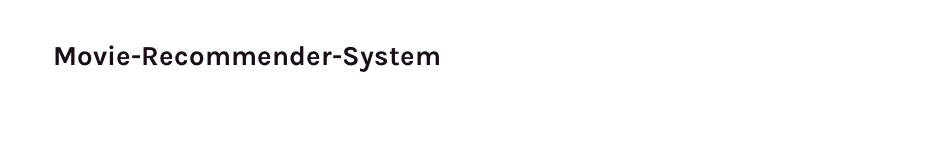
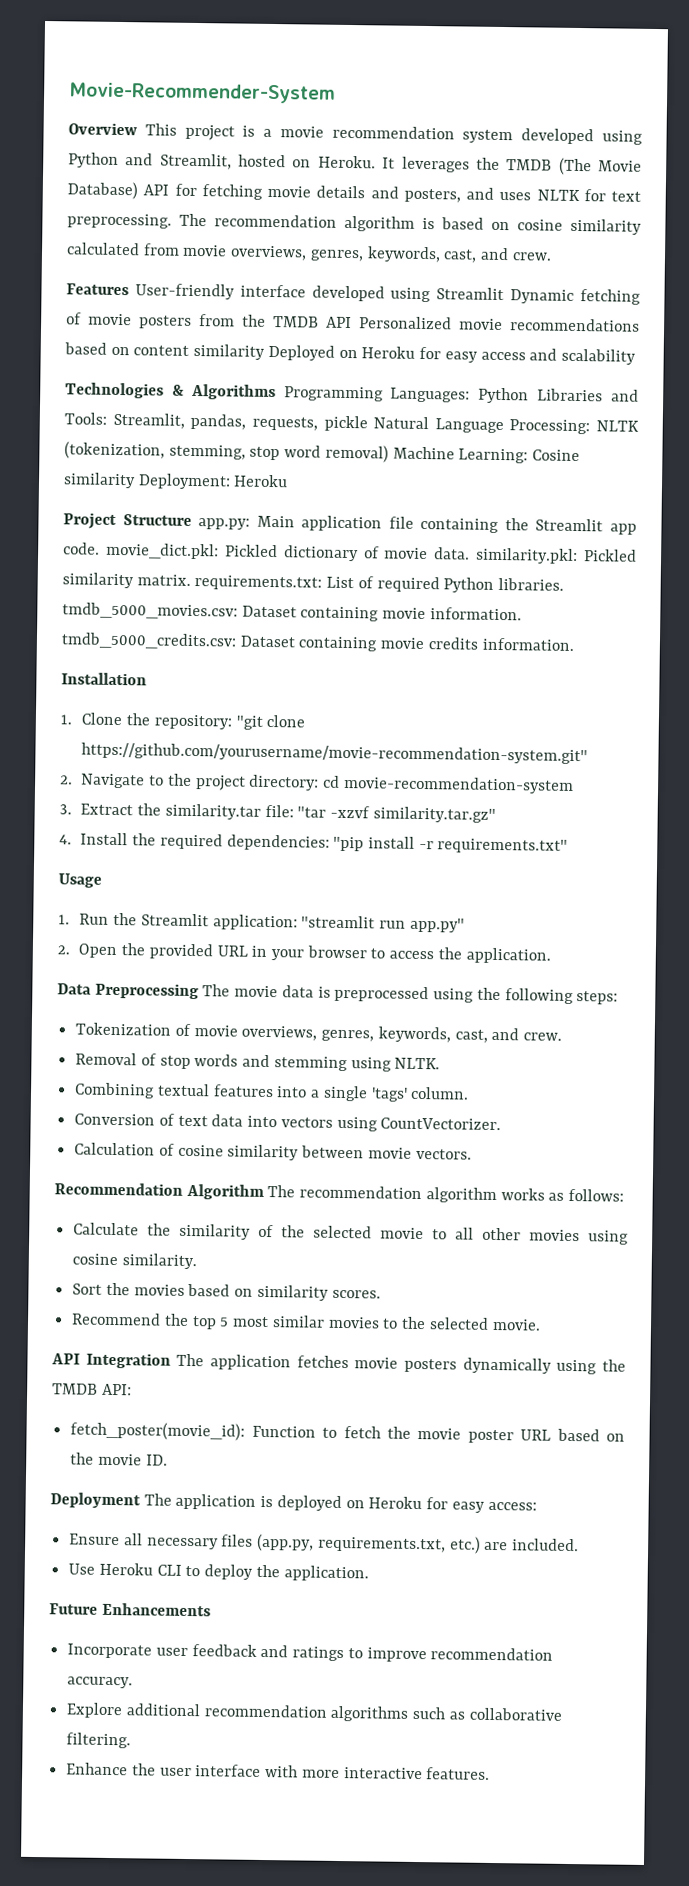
(441, 58) none -> [68,122,643,145] [68,152,643,176] [67,181,641,203] [67,213,642,235] [66,242,552,263] [66,283,642,305] [66,312,640,332] [64,342,636,365] [65,382,640,404] [64,412,639,435] [64,441,581,464] [63,472,289,490] [63,512,637,535] [63,542,637,565] [62,572,565,593] [62,602,522,622] [61,632,574,652] [61,672,147,686] [60,712,306,730] [81,742,589,765] [60,773,574,794] [59,803,496,823] [59,832,569,854] [58,873,102,888] [58,912,465,933] [57,943,551,964] [57,982,619,1005] [75,1022,563,1043] [75,1052,441,1072] [74,1082,470,1102] [74,1113,502,1132] [74,1142,472,1161] [54,1182,625,1204] [73,1222,630,1245] [72,1253,197,1270] [72,1282,381,1301] [71,1312,541,1331] [51,1352,626,1375] [52,1383,132,1396] [70,1421,626,1444] [70,1452,168,1466] [50,1492,537,1513] [69,1533,580,1554] [68,1562,369,1582] [49,1602,211,1617] [67,1643,554,1663] [67,1676,134,1689] [66,1702,562,1722] [66,1732,132,1749] [66,1762,491,1780] // Overview This project is a movie recommendation system developed using Python and Streamlit, hosted on Heroku. It leverages the TMDB (The Movie Database) API for fetching movie details and posters, and uses NLTK for text preprocessing. The recommendation algorithm is based on cosine similarity calculated from movie overviews, genres, keywords, cast, and crew. // Features User-friendly interface developed using Streamlit Dynamic fetching of movie posters from the TMDB API Personalized movie recommendations based on content similarity Deployed on Heroku for easy access and scalability // Technologies & Algorithms Programming Languages: Python Libraries and Tools: Streamlit, pandas, requests, pickle Natural Language Processing: NLTK (tokenization, stemming, stop word removal) Machine Learning: Cosine similarity Deployment: Heroku // Project Structure app.py: Main application file containing the Streamlit app code. movie_dict.pkl: Pickled dictionary of movie data. similarity.pkl: Pickled similarity matrix. requirements.txt: List of required Python libraries. tmdb_5000_movies.csv: Dataset containing movie information. tmdb_5000_credits.csv: Dataset containing movie credits information. // Installation // 1. Clone the repository: "git clone https://github.com/yourusername/movie-recommendation-system.git" // 2. Navigate to the project directory: cd movie-recommendation-system // 3. Extract the similarity.tar file: "tar -xzvf similarity.tar.gz" // 4. Install the required dependencies: "pip install -r requirements.txt" // Usage // 1. Run the Streamlit application: "streamlit run app.py" // 2. Open the provided URL in your browser to access the application. // Data Preprocessing The movie data is preprocessed using the following steps: // Tokenization of movie overviews, genres, keywords, cast, and crew. // Removal of stop words and stemming using NLTK. // Combining textual features into a single 'tags' column. // Conversion of text data into vectors using CountVectorizer. // Calculation of cosine similarity between movie vectors. // Recommendation Algorithm The recommendation algorithm works as follows: // Calculate the similarity of the selected movie to all other movies using cosine similarity. // Sort the movies based on similarity scores. // Recommend the top 5 most similar movies to the selected movie. // API Integration The application fetches movie posters dynamically using the TMDB API: // fetch_poster(movie_id): Function to fetch the movie poster URL based on the movie ID. // Deployment The application is deployed on Heroku for easy access: // Ensure all necessary files (app.py, requirements.txt, etc.) are included. // Use Heroku CLI to deploy the application. // Future Enhancements // Incorporate user feedback and ratings to improve recommendation accuracy. // Explore additional recommendation algorithms such as collaborative filtering. // Enhance the user interface with more interactive features.

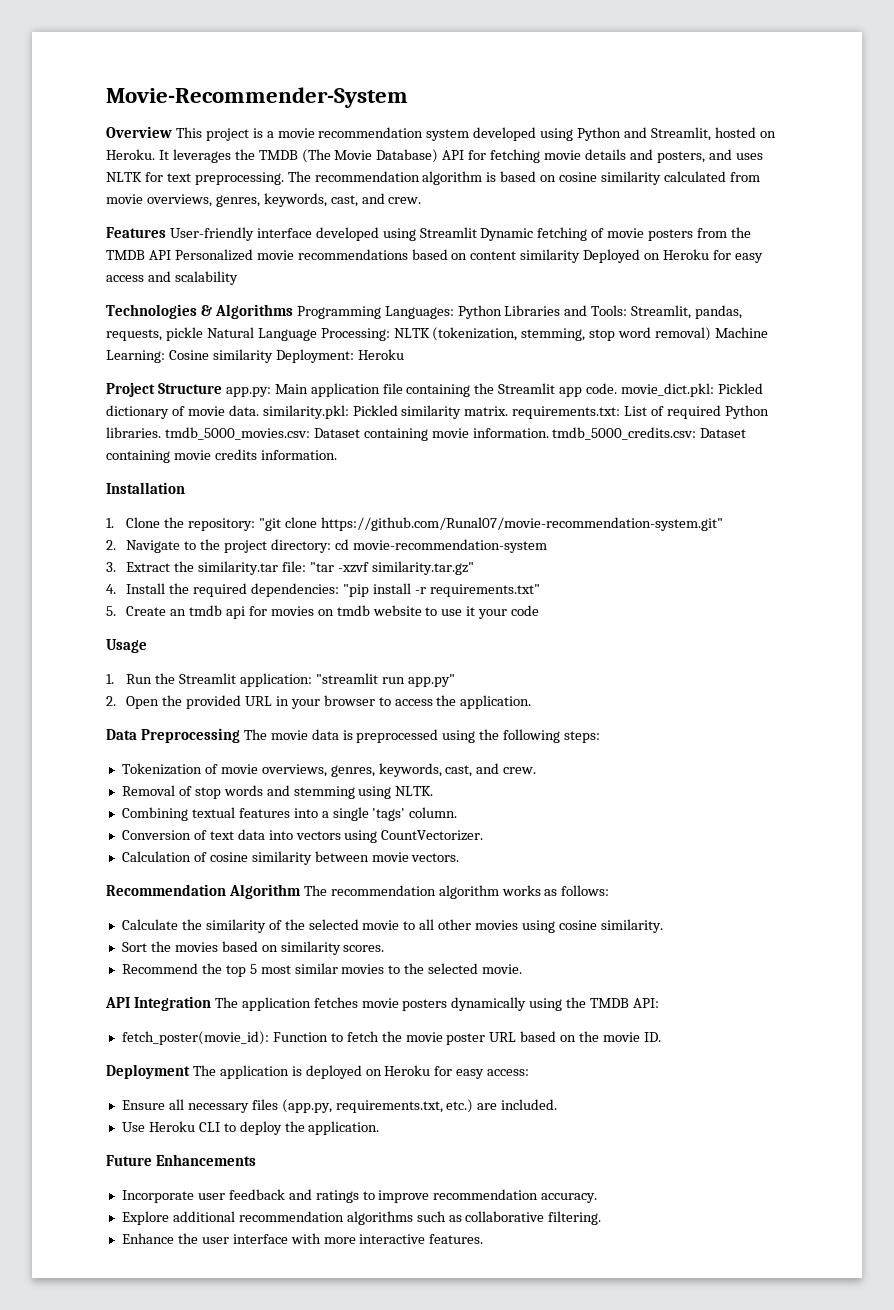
[81,742,589,765] https://github.com/yourusername/movie-recommendation-system.git" -> [320,517,723,531] https://github.com/Runal07/movie-recommendation-system.git"
(569, 846) none -> [106,605,540,619] // 5. Create an tmdb api for movies on tmdb website to use it your code

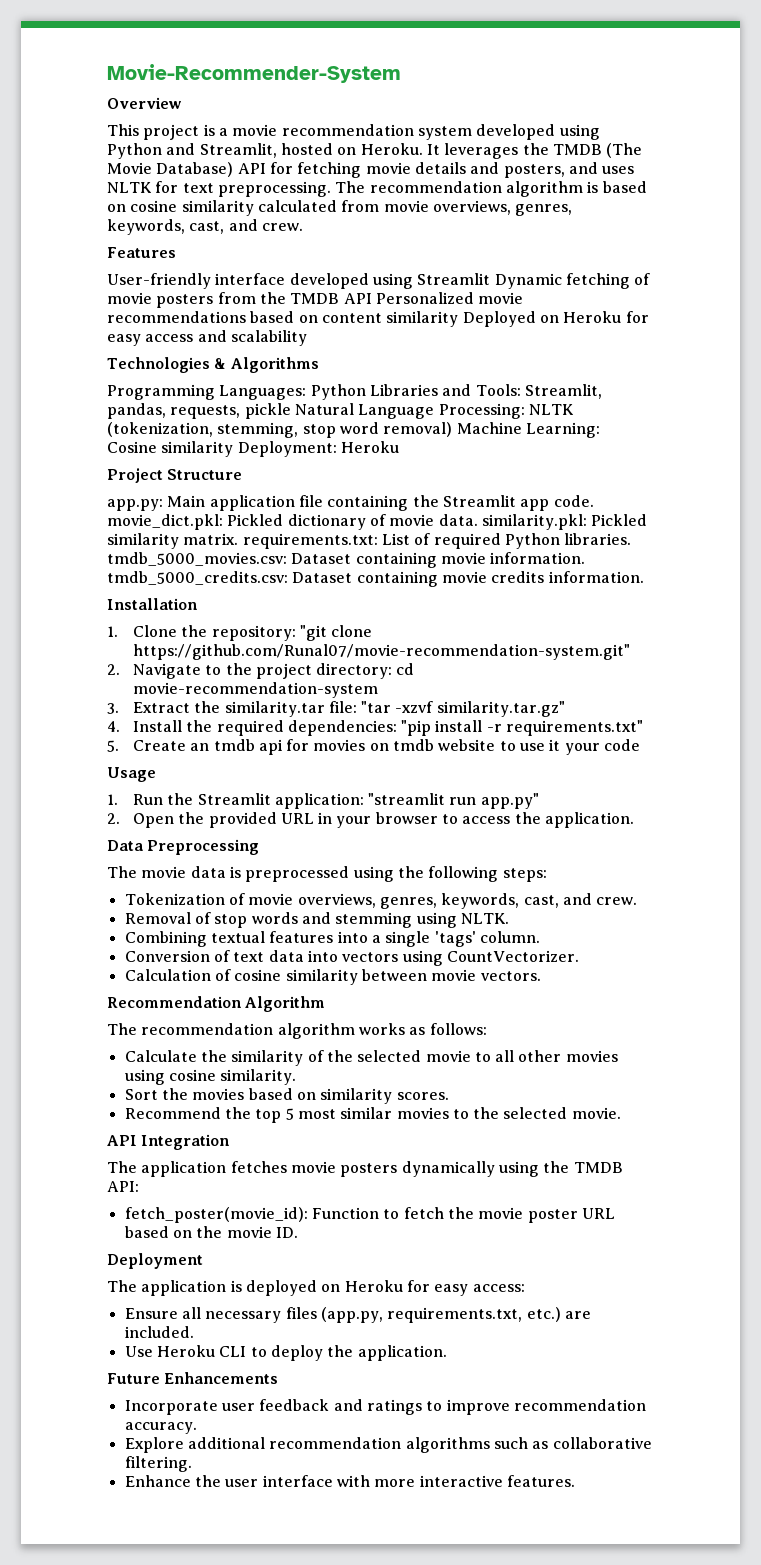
(172, 132) none -> (182, 103) //
(166, 232) none -> (176, 252) //
(293, 311) none -> (319, 365) //
(222, 388) none -> (243, 474) //
(240, 735) none -> (260, 847) //
(301, 891) none -> (326, 1004) //
(211, 1003) none -> (231, 1142) //
(190, 1071) none -> (203, 1261) //

